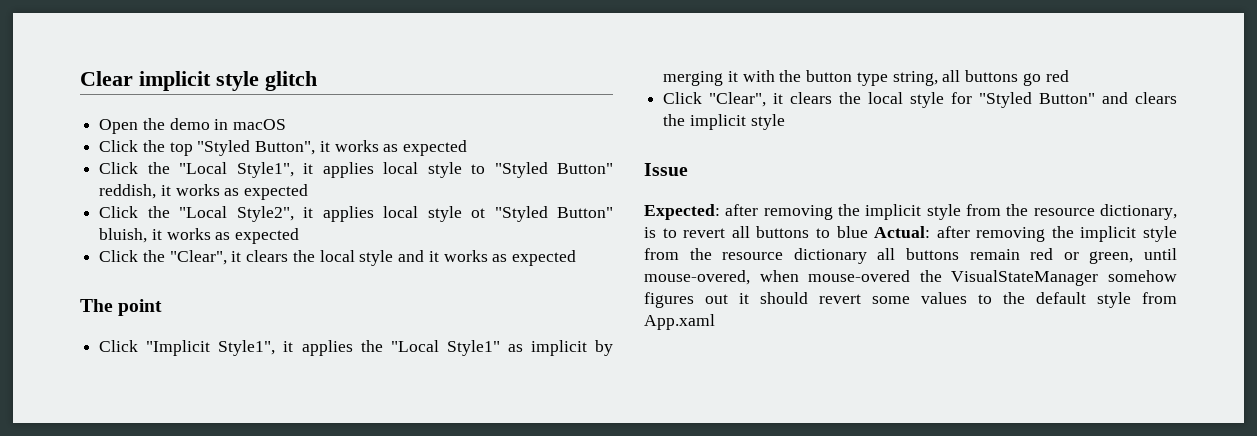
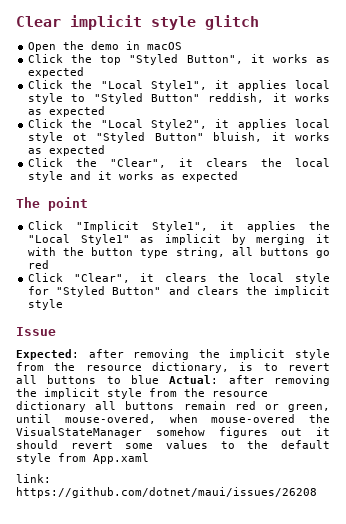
(715, 322) none -> [16,474,51,483] [16,487,317,498] // link: https://github.com/dotnet/maui/issues/26208

